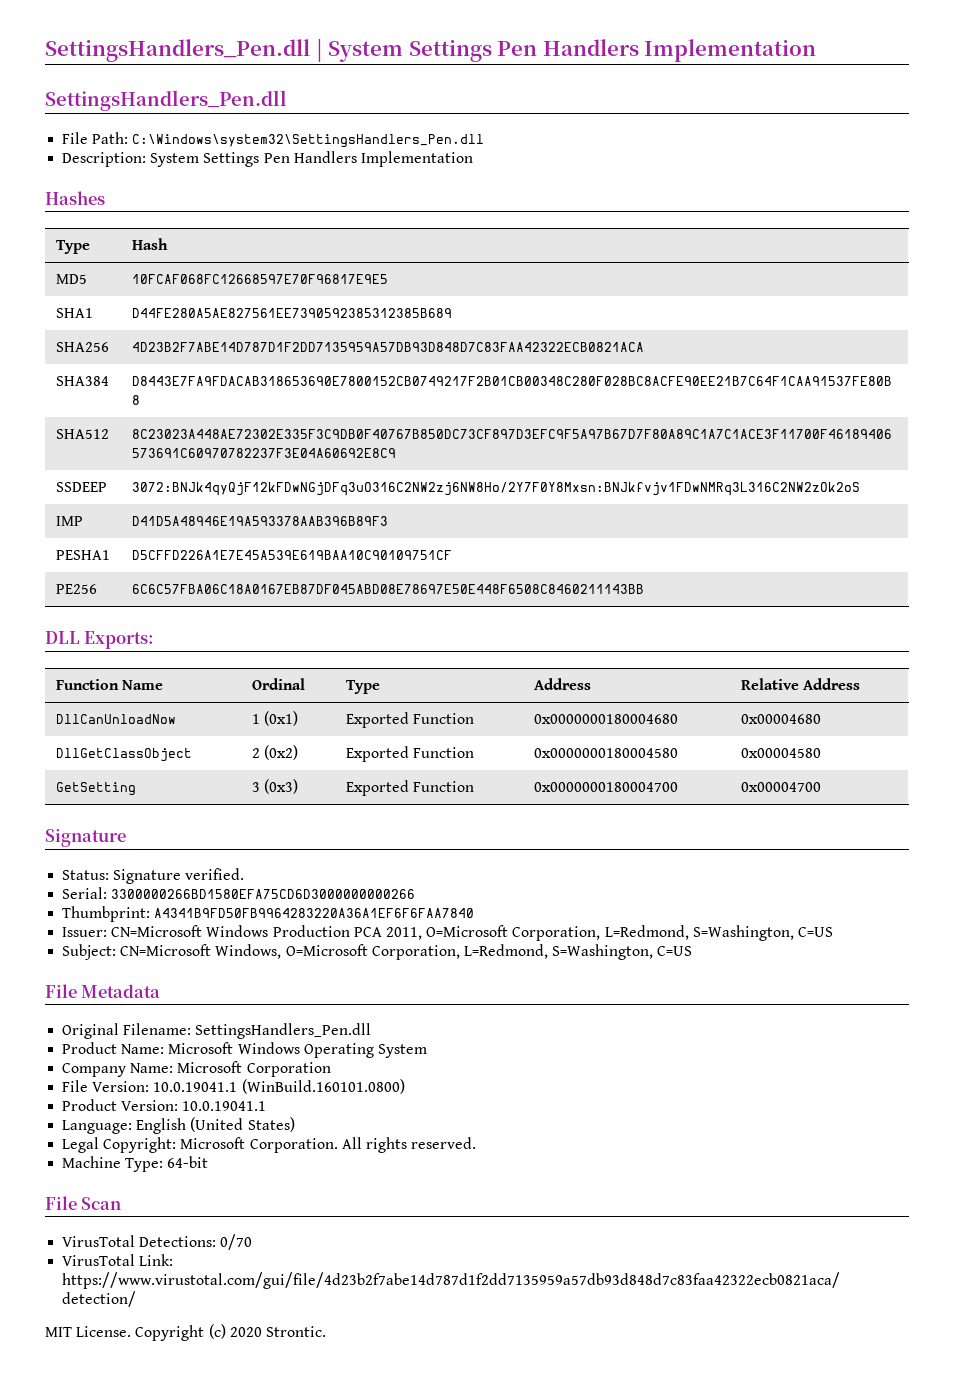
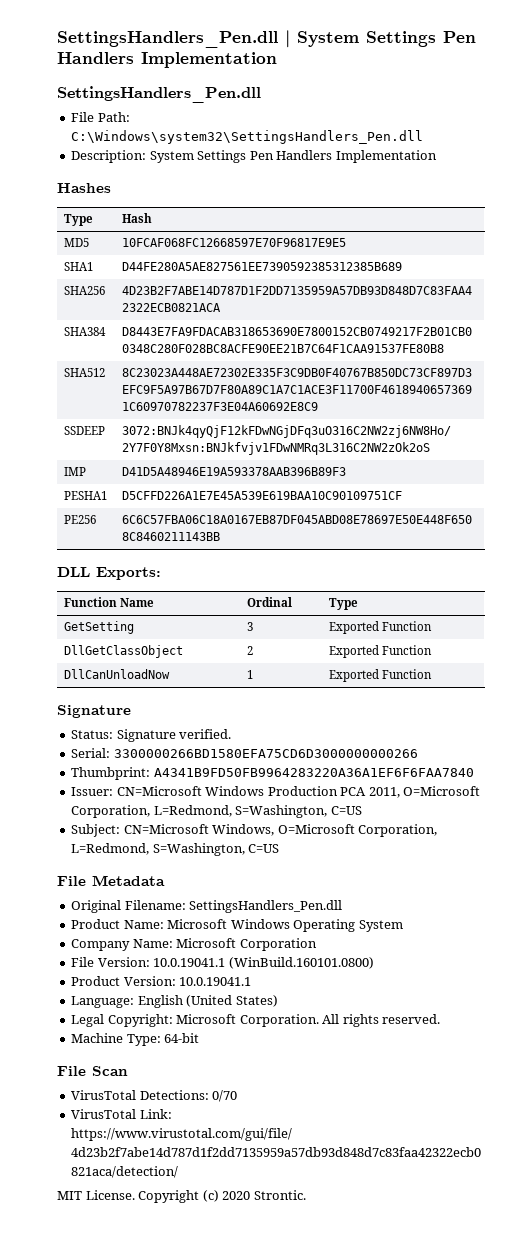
[533,678,591,690] [740,678,860,690] | Address | Relative Address -> [64,621,135,634] [247,622,254,631] [329,621,433,634] [64,645,184,658] [247,646,254,655] [329,645,433,658] // GetSetting | 3 | Exported Function // DllGetClassObject | 2 | Exported Function
[263,711,298,726] [345,712,474,728] [533,714,678,724] [740,714,821,724] [55,748,192,762] [251,745,298,760] [345,746,474,762] [533,748,678,758] [740,748,821,758] [55,782,136,796] [251,779,298,794] [345,780,474,796] [533,782,678,792] [740,782,821,792] (0x1) | Exported Function | 0x0000000180004680 | 0x00004680 // DllGetClassObject | 2 (0x2) | Exported Function | 0x0000000180004580 | 0x00004580 // GetSetting | 3 (0x3) | Exported Function | 0x0000000180004700 | 0x00004700 -> [329,669,433,682] | Exported Function

